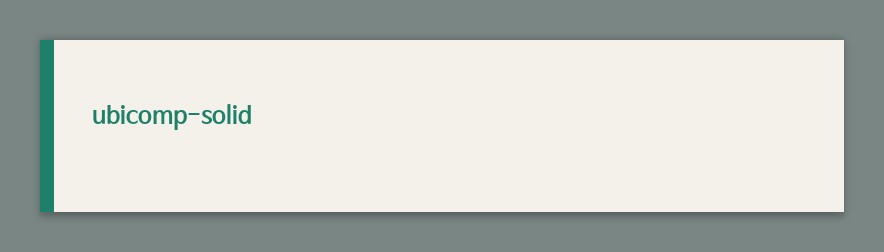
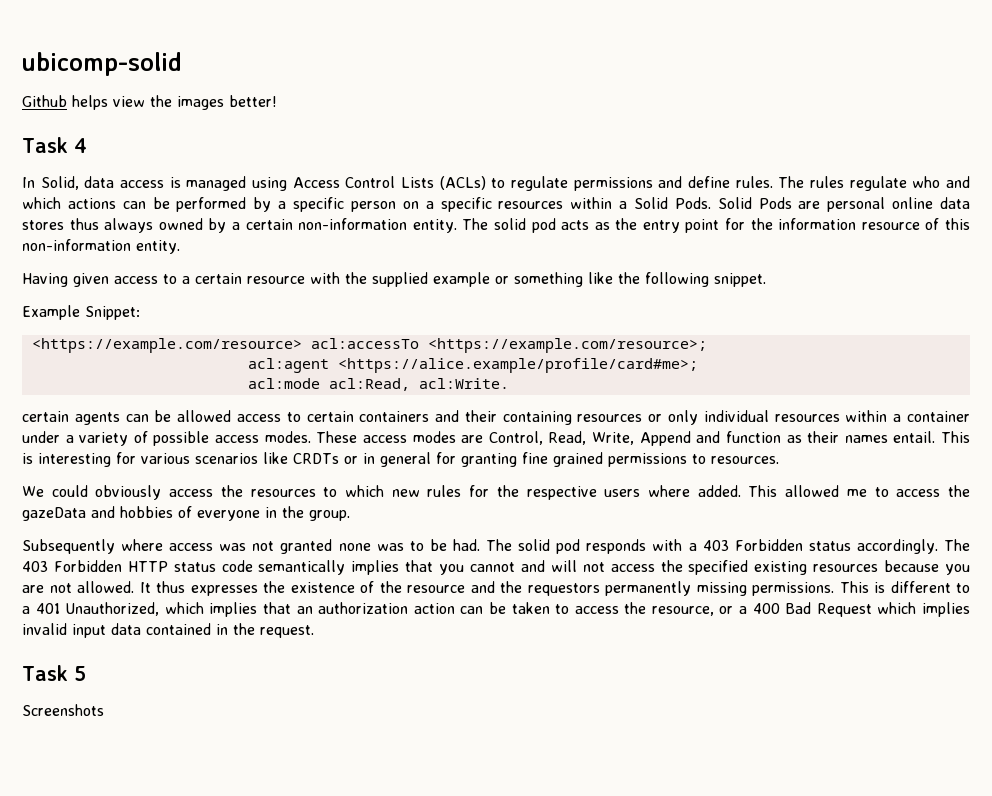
(252, 117) none -> [22,95,277,110] [22,137,87,153] [22,176,970,191] [22,197,971,212] [22,218,971,233] [22,239,180,254] [22,272,766,287] [22,305,140,320] [31,338,707,353] [247,358,698,373] [247,378,509,391] [22,410,970,425] [22,431,970,446] [22,452,779,467] [22,485,970,500] [22,506,350,521] [22,539,970,554] [22,560,971,575] [22,581,970,596] [22,602,971,617] [22,623,314,638] [22,665,86,681] [22,704,104,716] // Github helps view the images better! // Task 4 // In Solid, data access is managed using Access Control Lists (ACLs) to regulate permissions and define rules. The rules regulate who and which actions can be performed by a specific person on a specific resources within a Solid Pods. Solid Pods are personal online data stores thus always owned by a certain non-information entity. The solid pod acts as the entry point for the information resource of this non-information entity. // Having given access to a certain resource with the supplied example or something like the following snippet. // Example Snippet: // <https://example.com/resource> acl:accessTo <https://example.com/resource>; // acl:agent <https://alice.example/profile/card#me>; // acl:mode acl:Read, acl:Write. // certain agents can be allowed access to certain containers and their containing resources or only individual resources within a container under a variety of possible access modes. These access modes are Control, Read, Write, Append and function as their names entail. This is interesting for various scenarios like CRDTs or in general for granting fine grained permissions to resources. // We could obviously access the resources to which new rules for the respective users where added. This allowed me to access the gazeData and hobbies of everyone in the group. // Subsequently where access was not granted none was to be had. The solid pod responds with a 403 Forbidden status accordingly. The 403 Forbidden HTTP status code semantically implies that you cannot and will not access the specified existing resources because you are not allowed. It thus expresses the existence of the resource and the requestors permanently missing permissions. This is different to a 401 Unauthorized, which implies that an authorization action can be taken to access the resource, or a 400 Bad Request which implies invalid input data contained in the request. // Task 5 // Screenshots

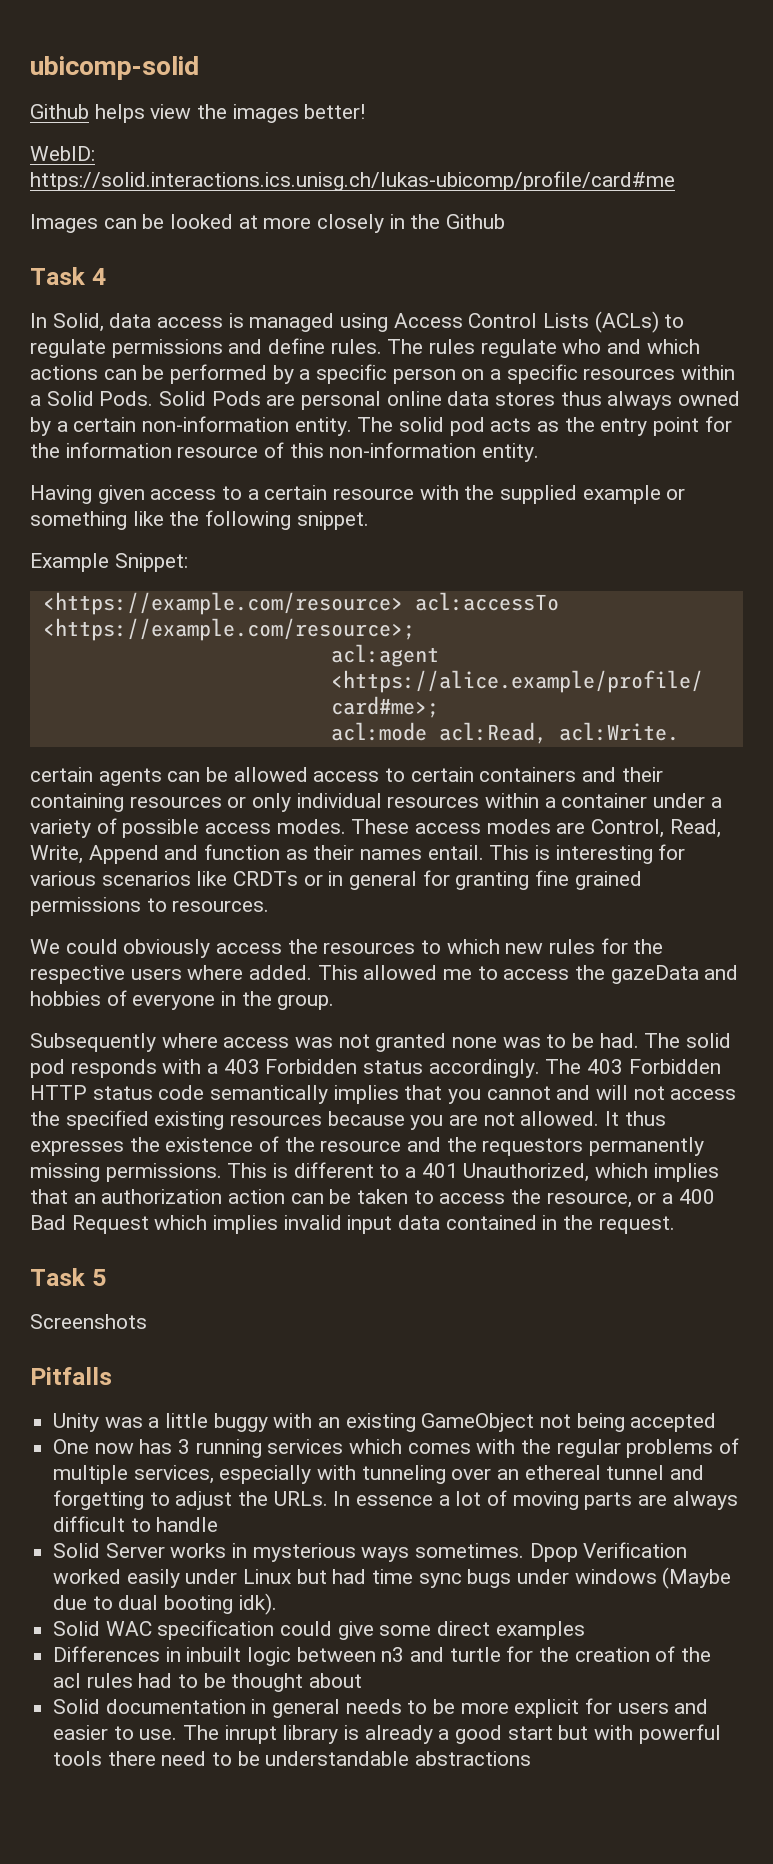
(277, 101) none -> [30,146,95,161] [30,171,675,191] [30,214,506,233] // WebID: https://solid.interactions.ics.unisg.ch/lukas-ubicomp/profile/card#me // Images can be looked at more closely in the Github
(104, 710) none -> [30,1367,112,1385] [53,1413,717,1432] [53,1438,740,1458] [53,1465,705,1484] [53,1490,738,1510] [53,1516,219,1532] [53,1542,688,1562] [53,1567,732,1589] [53,1593,277,1615] [53,1620,585,1640] [53,1646,712,1666] [53,1673,363,1692] [53,1698,709,1718] [53,1724,721,1744] [53,1751,532,1766] // Pitfalls // Unity was a little buggy with an existing GameObject not being accepted // One now has 3 running services which comes with the regular problems of multiple services, especially with tunneling over an ethereal tunnel and forgetting to adjust the URLs. In essence a lot of moving parts are always difficult to handle // Solid Server works in mysterious ways sometimes. Dpop Verification worked easily under Linux but had time sync bugs under windows (Maybe due to dual booting idk). // Solid WAC specification could give some direct examples // Differences in inbuilt logic between n3 and turtle for the creation of the acl rules had to be thought about // Solid documentation in general needs to be more explicit for users and easier to use. The inrupt library is already a good start but with powerful tools there need to be understandable abstractions

